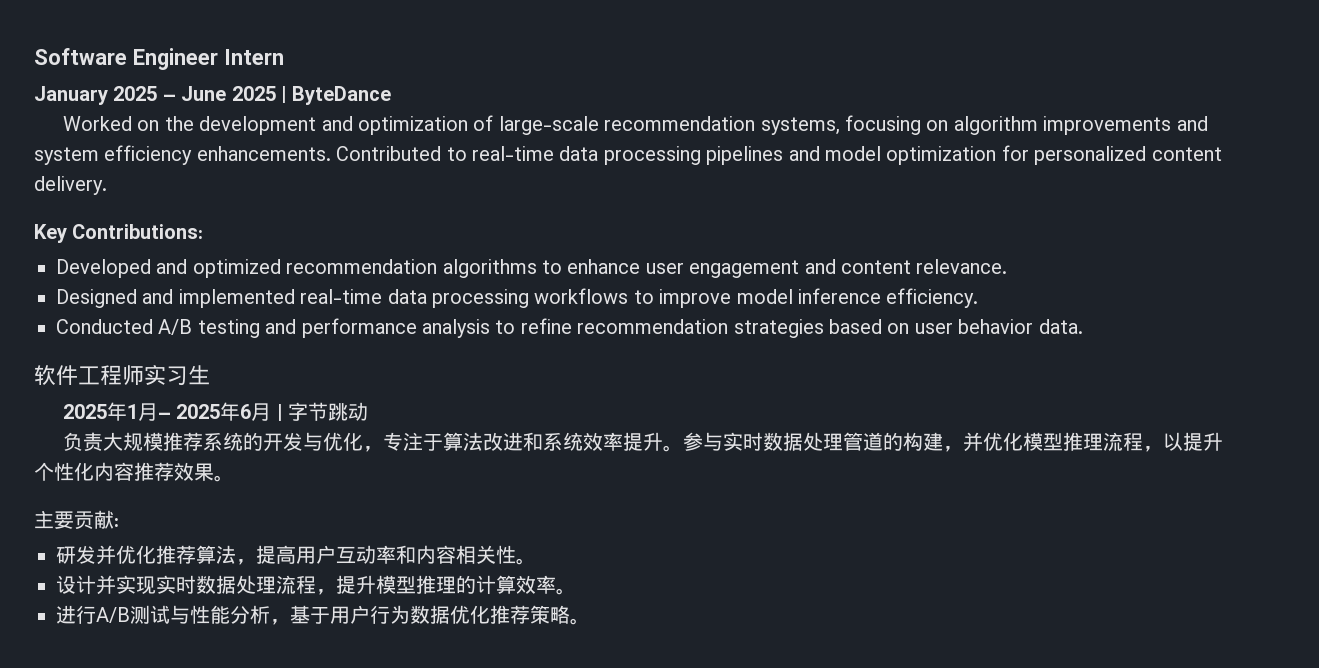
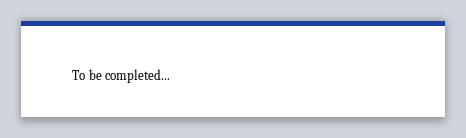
[34,48,284,70] [34,86,392,105] [63,115,1208,135] [34,145,1222,165] [34,176,107,195] [34,224,204,243] [56,259,1008,278] [56,288,979,308] [56,318,1083,338] [34,365,210,386] [63,402,369,421] [63,432,1224,452] [34,462,234,482] [34,510,119,530] [56,545,536,565] [56,575,576,595] [56,605,590,625] Software Engineer Intern // January 2025 – June 2025 | ByteDance // Worked on the development and optimization of large-scale recommendation systems, focusing on algorithm improvements and system efficiency enhancements. Contributed to real-time data processing pipelines and model optimization for personalized content delivery. // Key Contributions: // Developed and optimized recommendation algorithms to enhance user engagement and content relevance. // Designed and implemented real-time data processing workflows to improve model inference efficiency. // Conducted A/B testing and performance analysis to refine recommendation strategies based on user behavior data. // 软件工程师实习生 // 2025年1月– 2025年6月 | 字节跳动 // 负责大规模推荐系统的开发与优化，专注于算法改进和系统效率提升。参与实时数据处理管道的构建，并优化模型推理流程，以提升个性化内容推荐效果。 // 主要贡献: // 研发并优化推荐算法，提高用户互动率和内容相关性。 // 设计并实现实时数据处理流程，提升模型推理的计算效率。 // 进行A/B测试与性能分析，基于用户行为数据优化推荐策略。 -> [72,69,171,83] To be completed...

